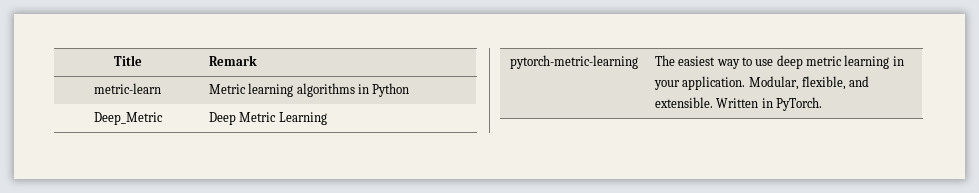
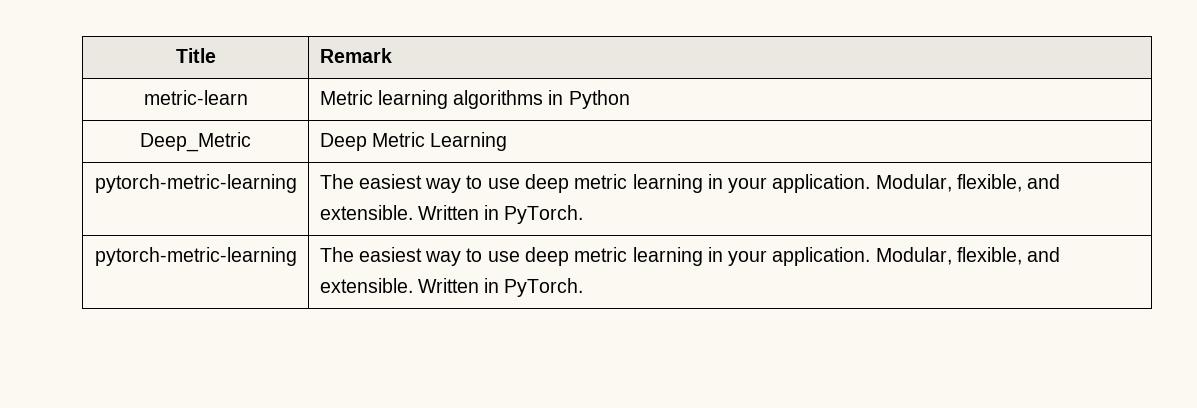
(822, 104) none -> [94,247,297,266] [319,247,1061,266] [319,278,584,297] // pytorch-metric-learning | The easiest way to use deep metric learning in your application. Modular, flexible, and extensible. Written in PyTorch.

